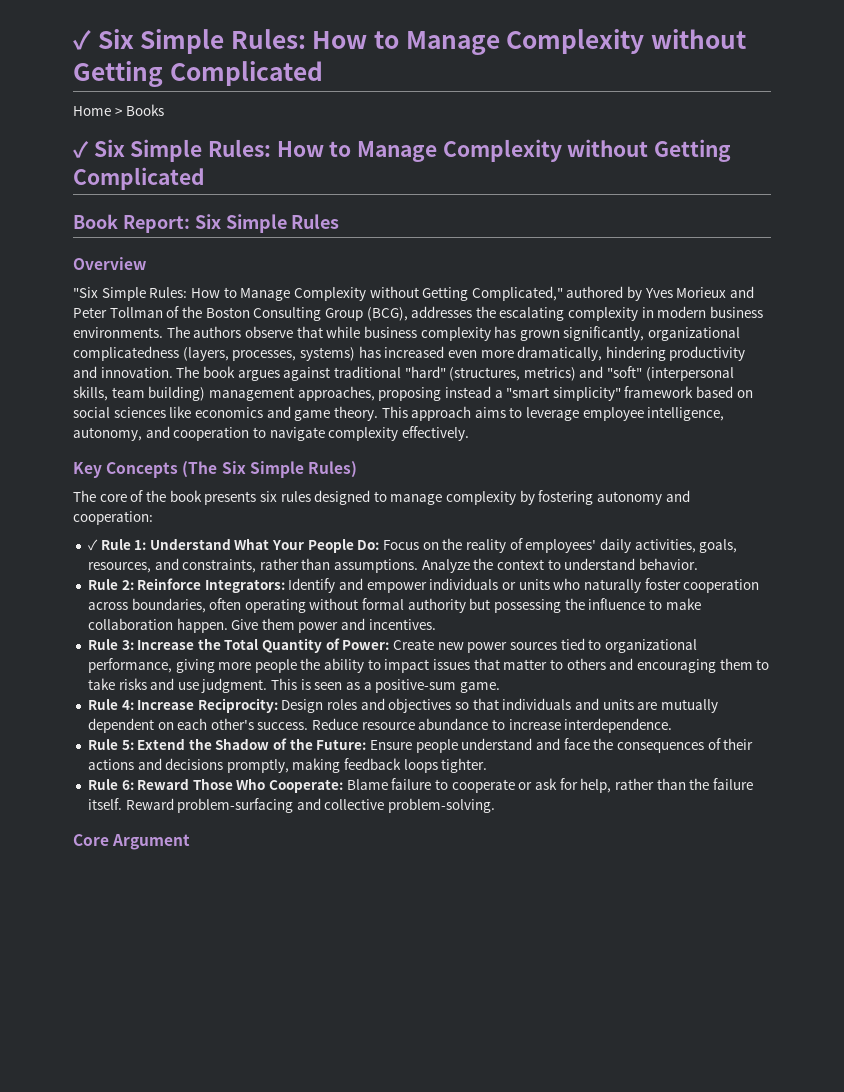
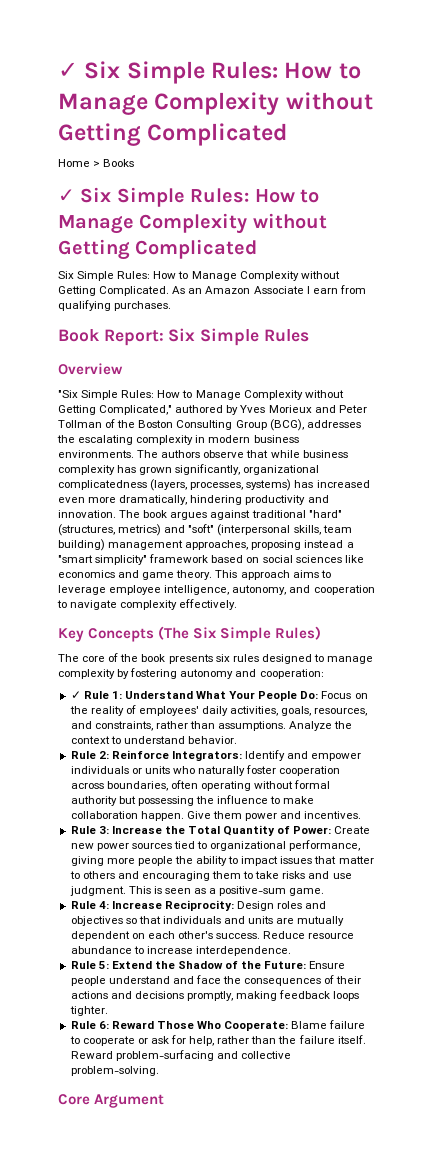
(205, 178) none -> [58,271,340,281] [58,285,366,296] [58,300,172,311] // Six Simple Rules: How to Manage Complexity without Getting Complicated. As an Amazon Associate I earn from qualifying purchases.

